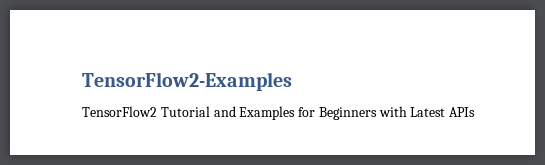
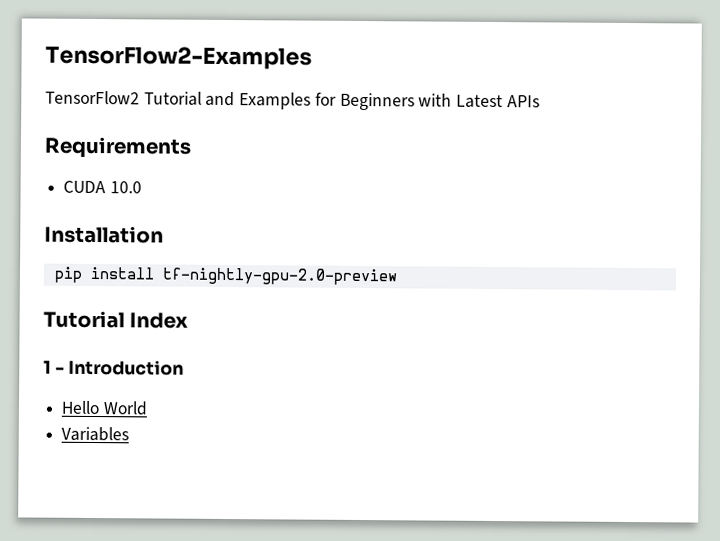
(476, 112) none -> [44,136,191,159] [63,180,142,194] [44,225,164,244] [53,266,398,286] [43,310,189,329] [43,359,185,376] [61,400,148,416] [61,426,130,442] // Requirements // CUDA 10.0 // Installation // pip install tf-nightly-gpu-2.0-preview // Tutorial Index // 1 - Introduction // Hello World // Variables

